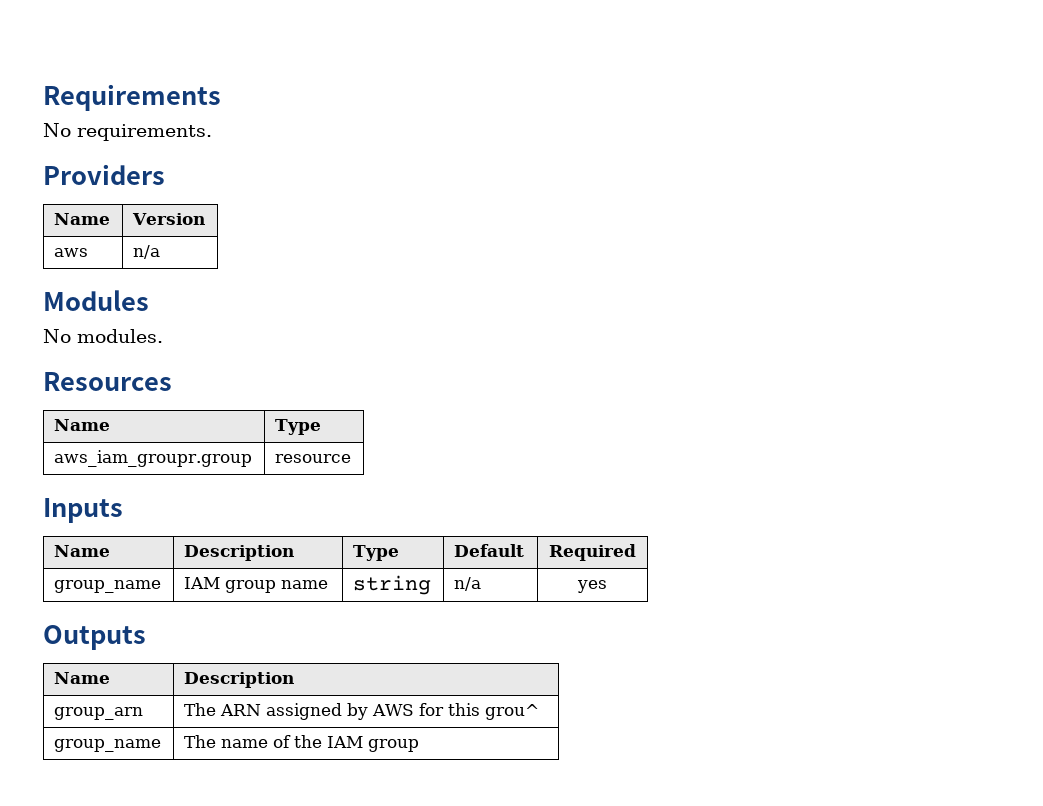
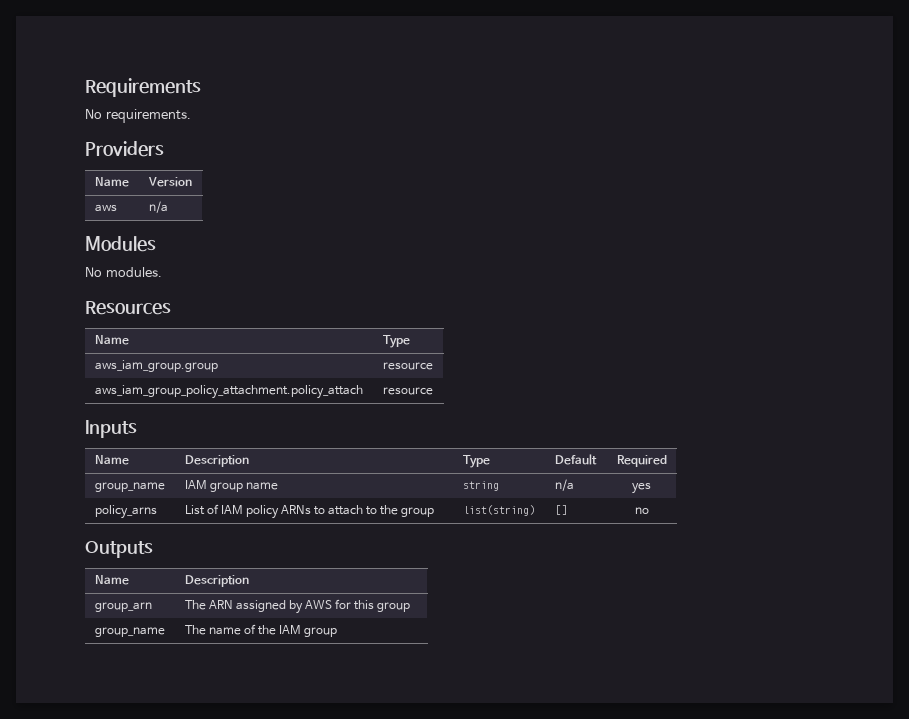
[54,450,253,467] aws_iam_groupr.group -> [94,360,218,372] [382,362,433,370] [94,385,363,399] aws_iam_group.group | resource // aws_iam_group_policy_attachment.policy_attach
(607, 586) none -> [94,505,157,519] [184,504,435,519] [462,505,535,516] [554,505,567,515] [634,507,649,514] // policy_arns | List of IAM policy ARNs to attach to the group | list(string) | [] | no
[485,704,540,720] grou^ -> [377,602,411,612] group

